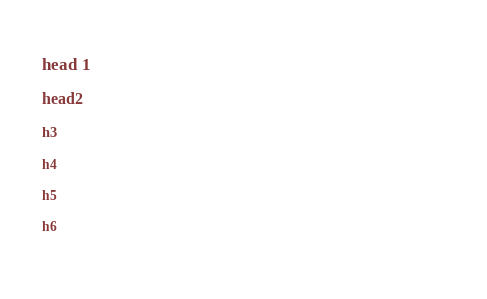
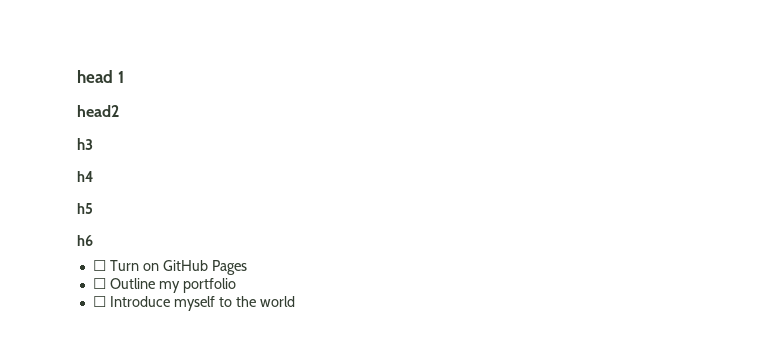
(57, 226) none -> [92,260,247,275] [92,278,236,293] [92,296,295,311] // ☐ Turn on GitHub Pages // ☐ Outline my portfolio // ☐ Introduce myself to the world

